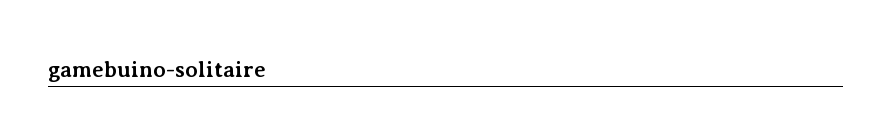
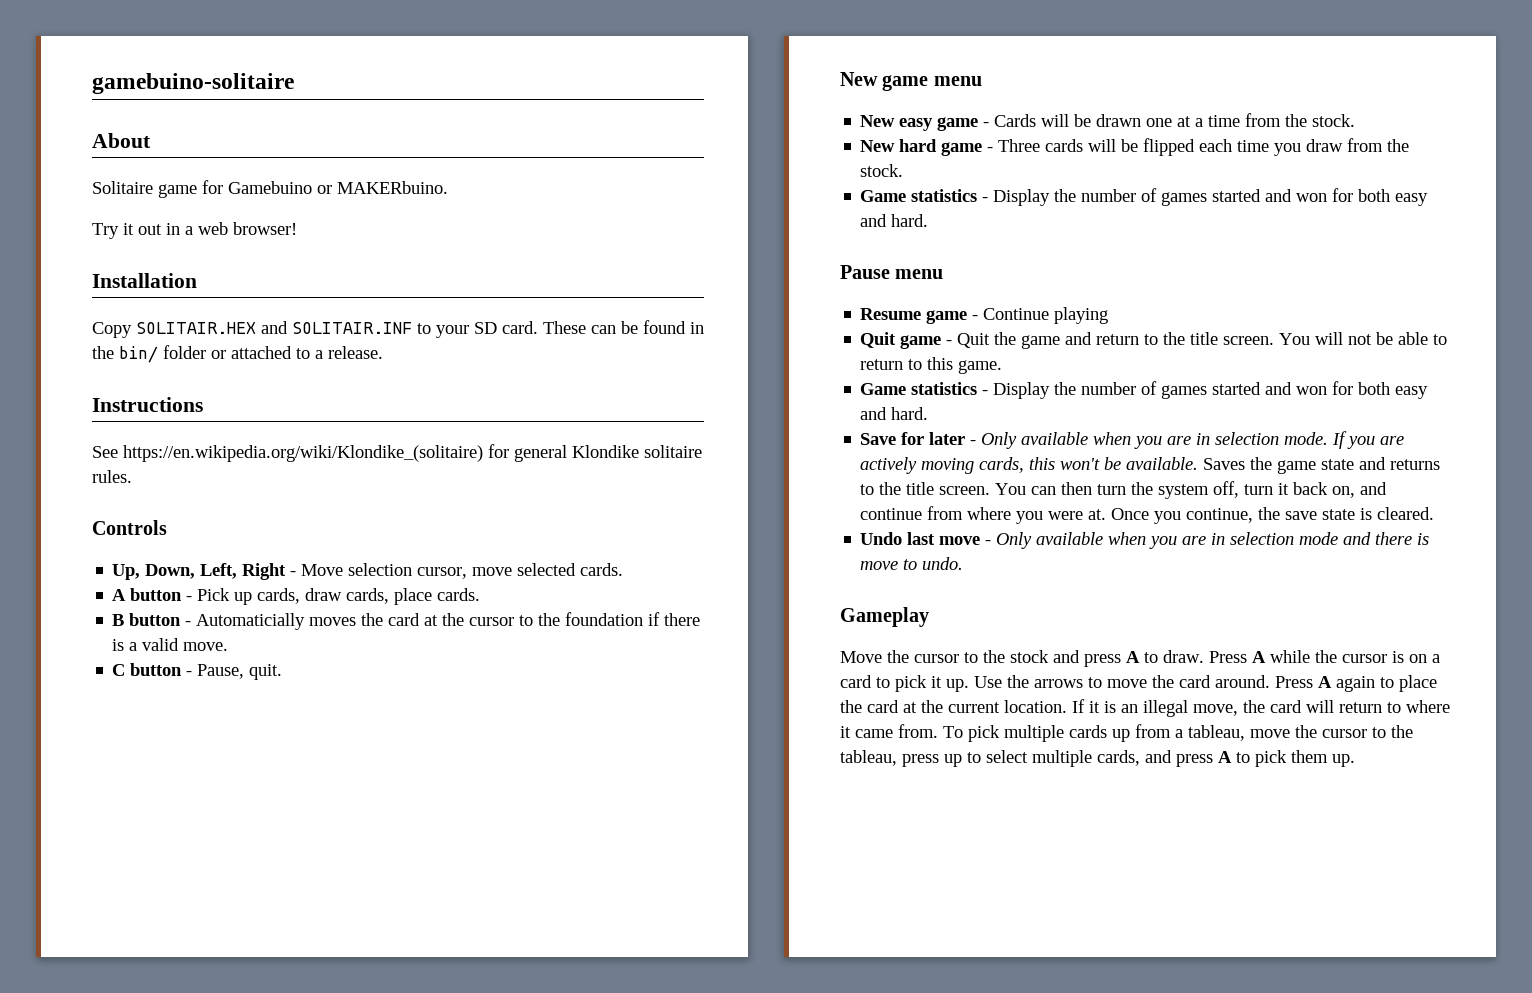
(266, 71) none -> [92,133,151,148] [92,180,448,198] [92,222,297,239] [92,273,197,288] [92,320,704,338] [92,345,383,363] [92,397,203,412] [92,444,702,462] [92,470,132,483] [92,520,167,535] [112,563,624,580] [112,588,481,605] [112,612,701,630] [112,638,229,651] [112,663,283,680] [840,72,982,91] [860,113,1356,131] [860,138,1410,156] [860,164,904,177] [860,188,1429,206] [860,214,929,227] [840,265,944,279] [860,307,1109,324] [860,332,1448,349] [860,357,1003,374] [860,381,1429,399] [860,407,929,420] [860,431,1405,449] [860,457,1441,474] [860,481,1388,499] [860,506,1435,524] [860,532,1430,549] [860,557,964,570] [840,607,929,627] [840,650,1440,667] [840,675,1437,692] [840,699,1450,717] [840,724,1413,742] [840,750,1355,767] // About // Solitaire game for Gamebuino or MAKERbuino. // Try it out in a web browser! // Installation // Copy SOLITAIR.HEX and SOLITAIR.INF to your SD card. These can be found in the bin/ folder or attached to a release. // Instructions // See https://en.wikipedia.org/wiki/Klondike_(solitaire) for general Klondike solitaire rules. // Controls // Up, Down, Left, Right - Move selection cursor, move selected cards. // A button - Pick up cards, draw cards, place cards. // B button - Automaticially moves the card at the cursor to the foundation if there is a valid move. // C button - Pause, quit. // New game menu // New easy game - Cards will be drawn one at a time from the stock. // New hard game - Three cards will be flipped each time you draw from the stock. // Game statistics - Display the number of games started and won for both easy and hard. // Pause menu // Resume game - Continue playing // Quit game - Quit the game and return to the title screen. You will not be able to return to this game. // Game statistics - Display the number of games started and won for both easy and hard. // Save for later - Only available when you are in selection mode. If you are actively moving cards, this won't be available. Saves the game state and returns to the title screen. You can then turn the system off, turn it back on, and continue from where you were at. Once you continue, the save state is cleared. // Undo last move - Only available when you are in selection mode and there is move to undo. // Gameplay // Move the cursor to the stock and press A to draw. Press A while the cursor is on a card to pick it up. Use the arrows to move the card around. Press A again to place the card at the current location. If it is an illegal move, the card will return to where it came from. To pick multiple cards up from a tableau, move the cursor to the tableau, press up to select multiple cards, and press A to pick them up.

